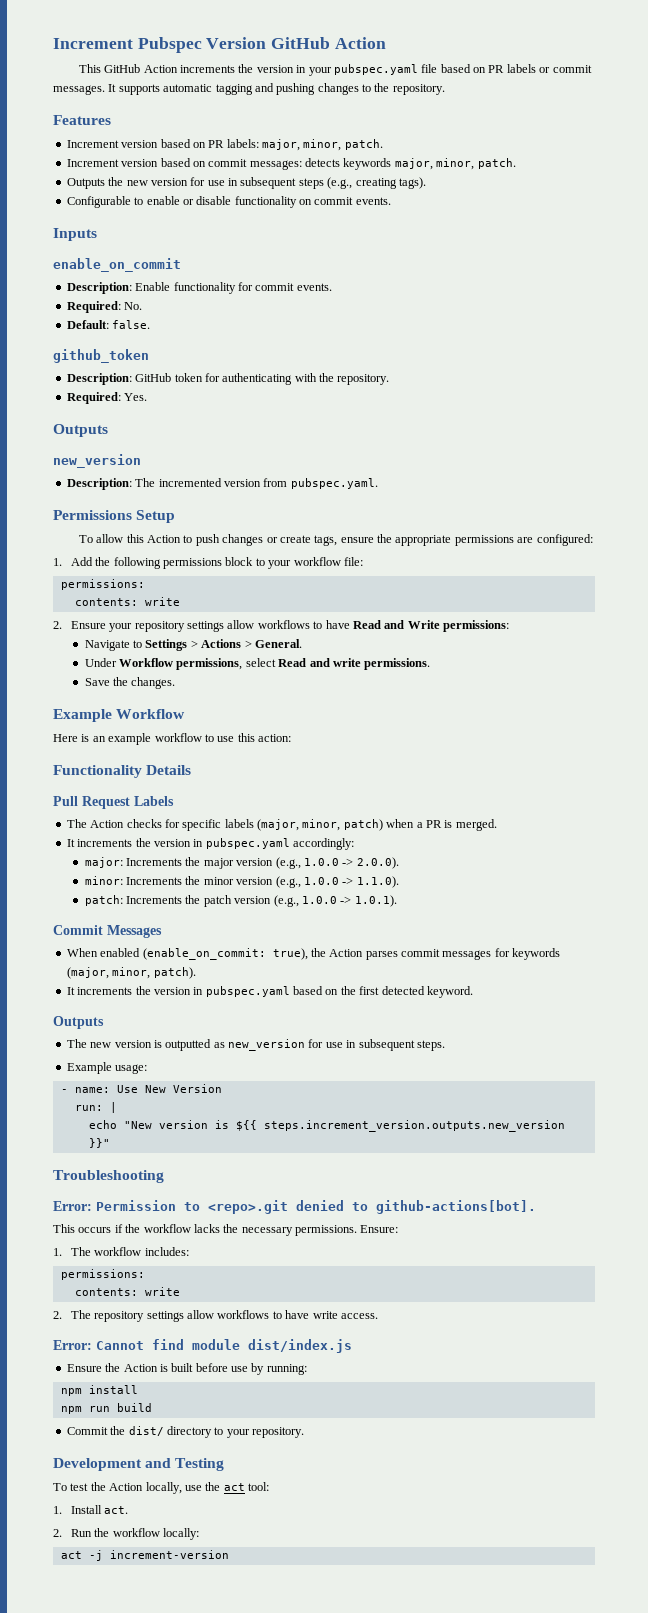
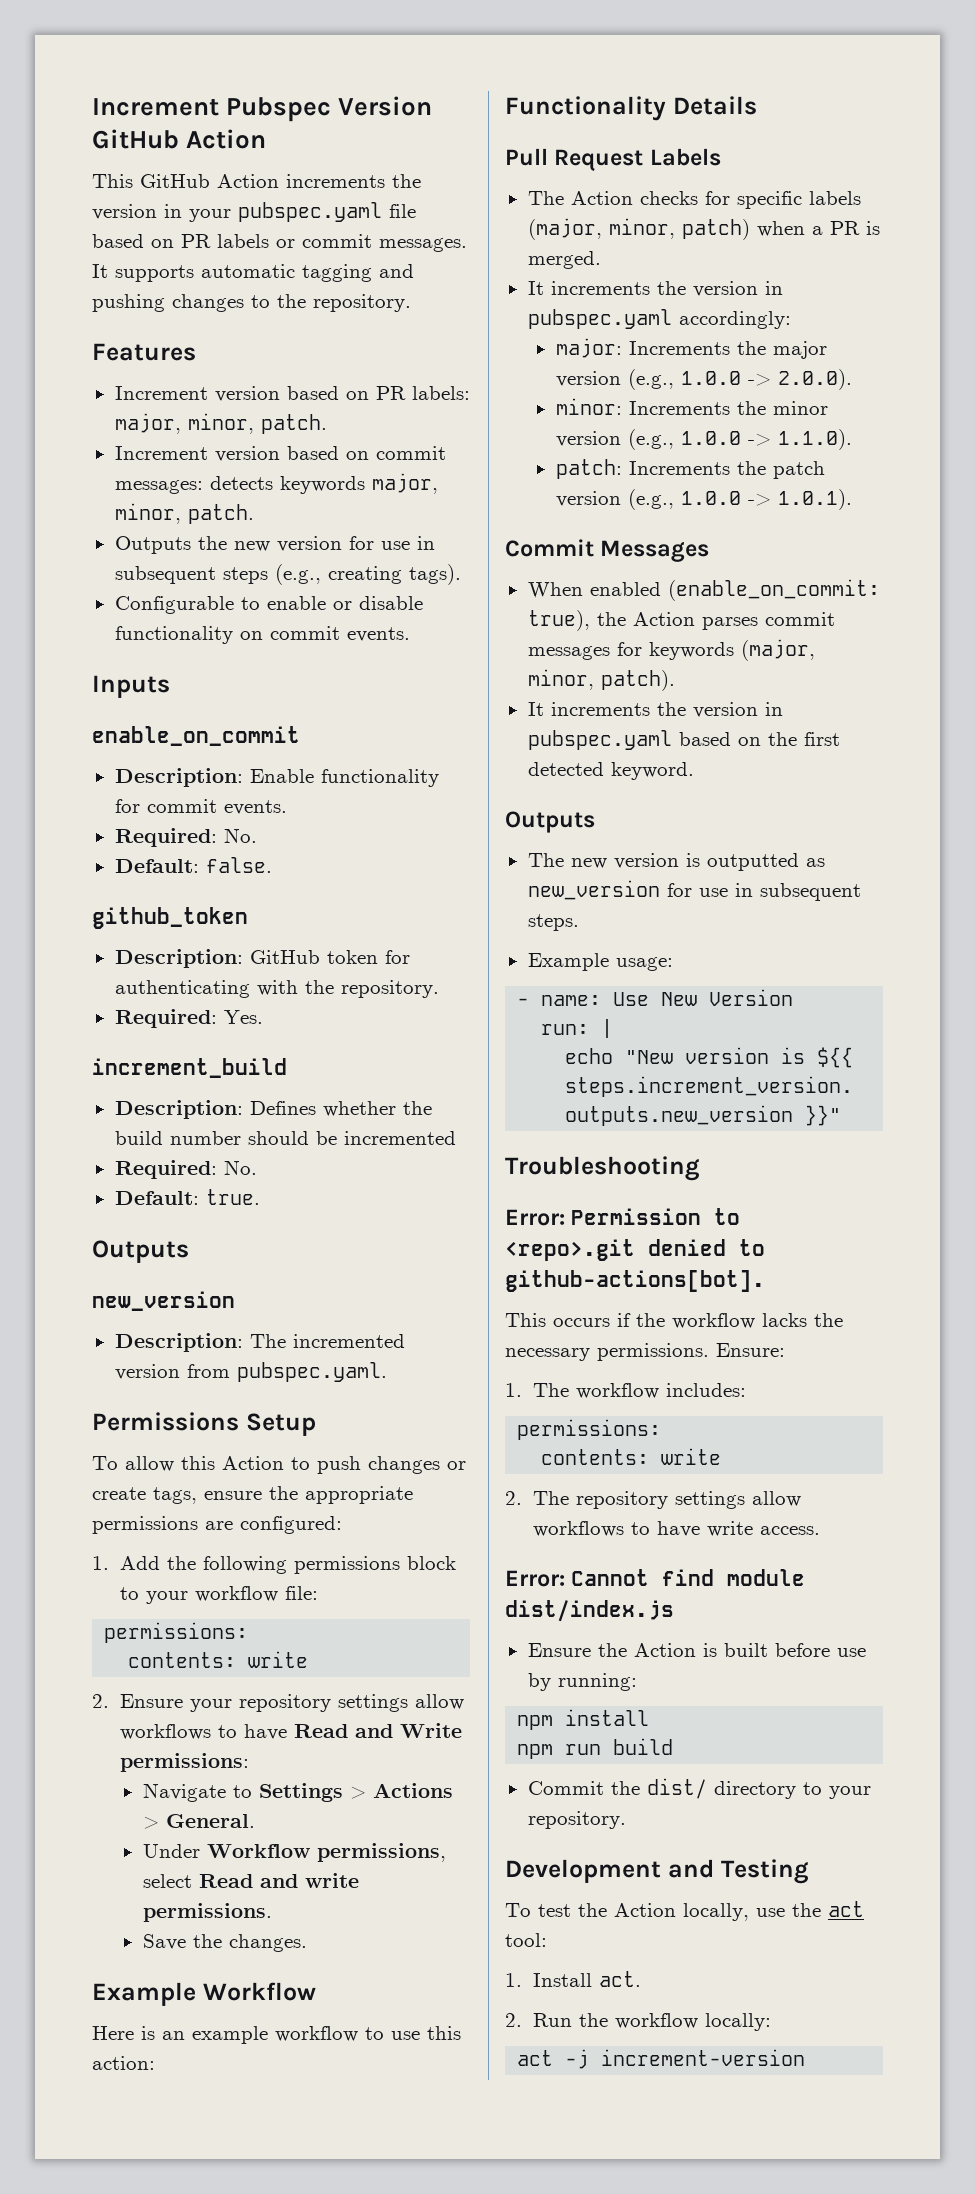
(148, 397) none -> [92,1058,287,1078] [114,1100,432,1119] [114,1131,456,1145] [114,1160,257,1179] [114,1189,260,1205] // increment_build // Description: Defines whether the build number should be incremented // Required: No. // Default: true.

